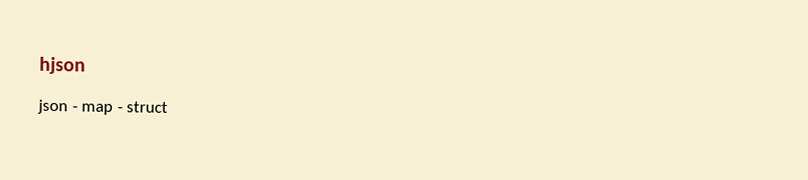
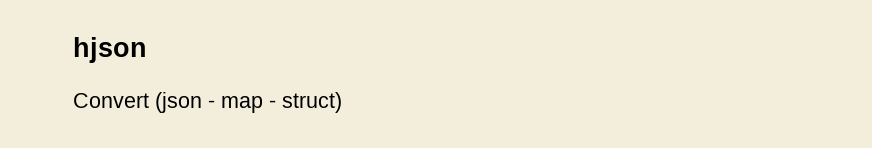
[37,99,68,115] json -> [73,92,202,113] Convert (json
[126,101,169,113] struct -> [282,92,342,113] struct)

